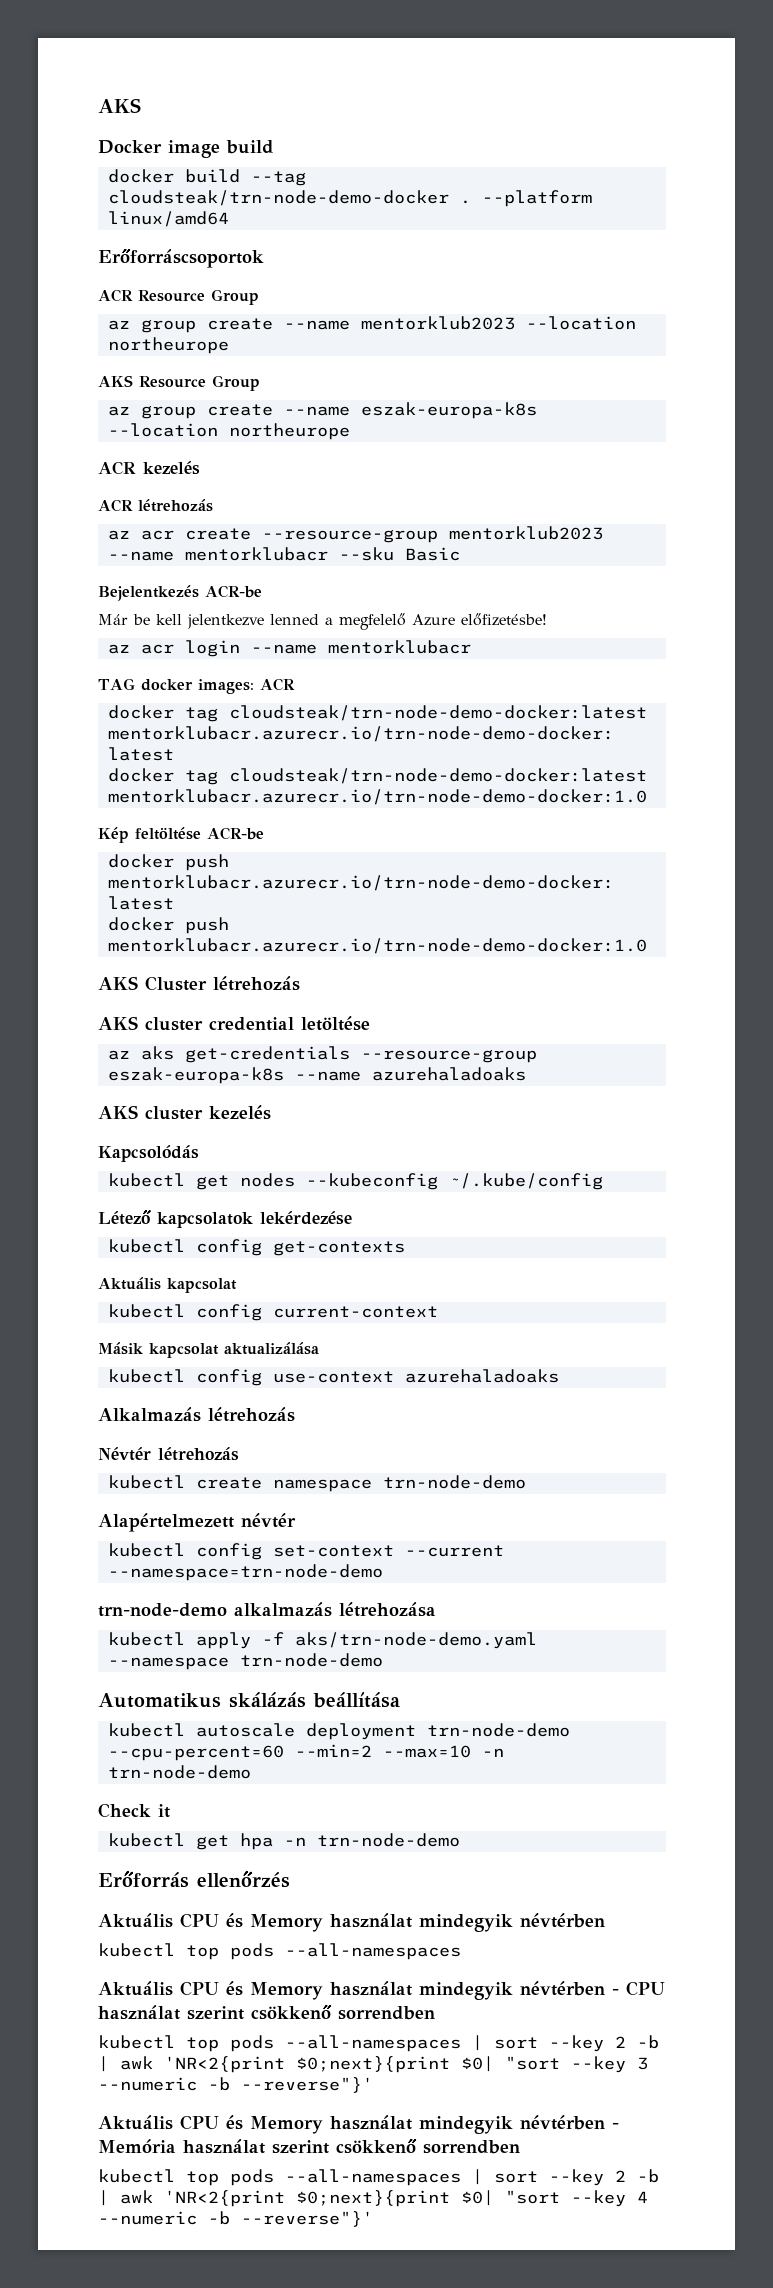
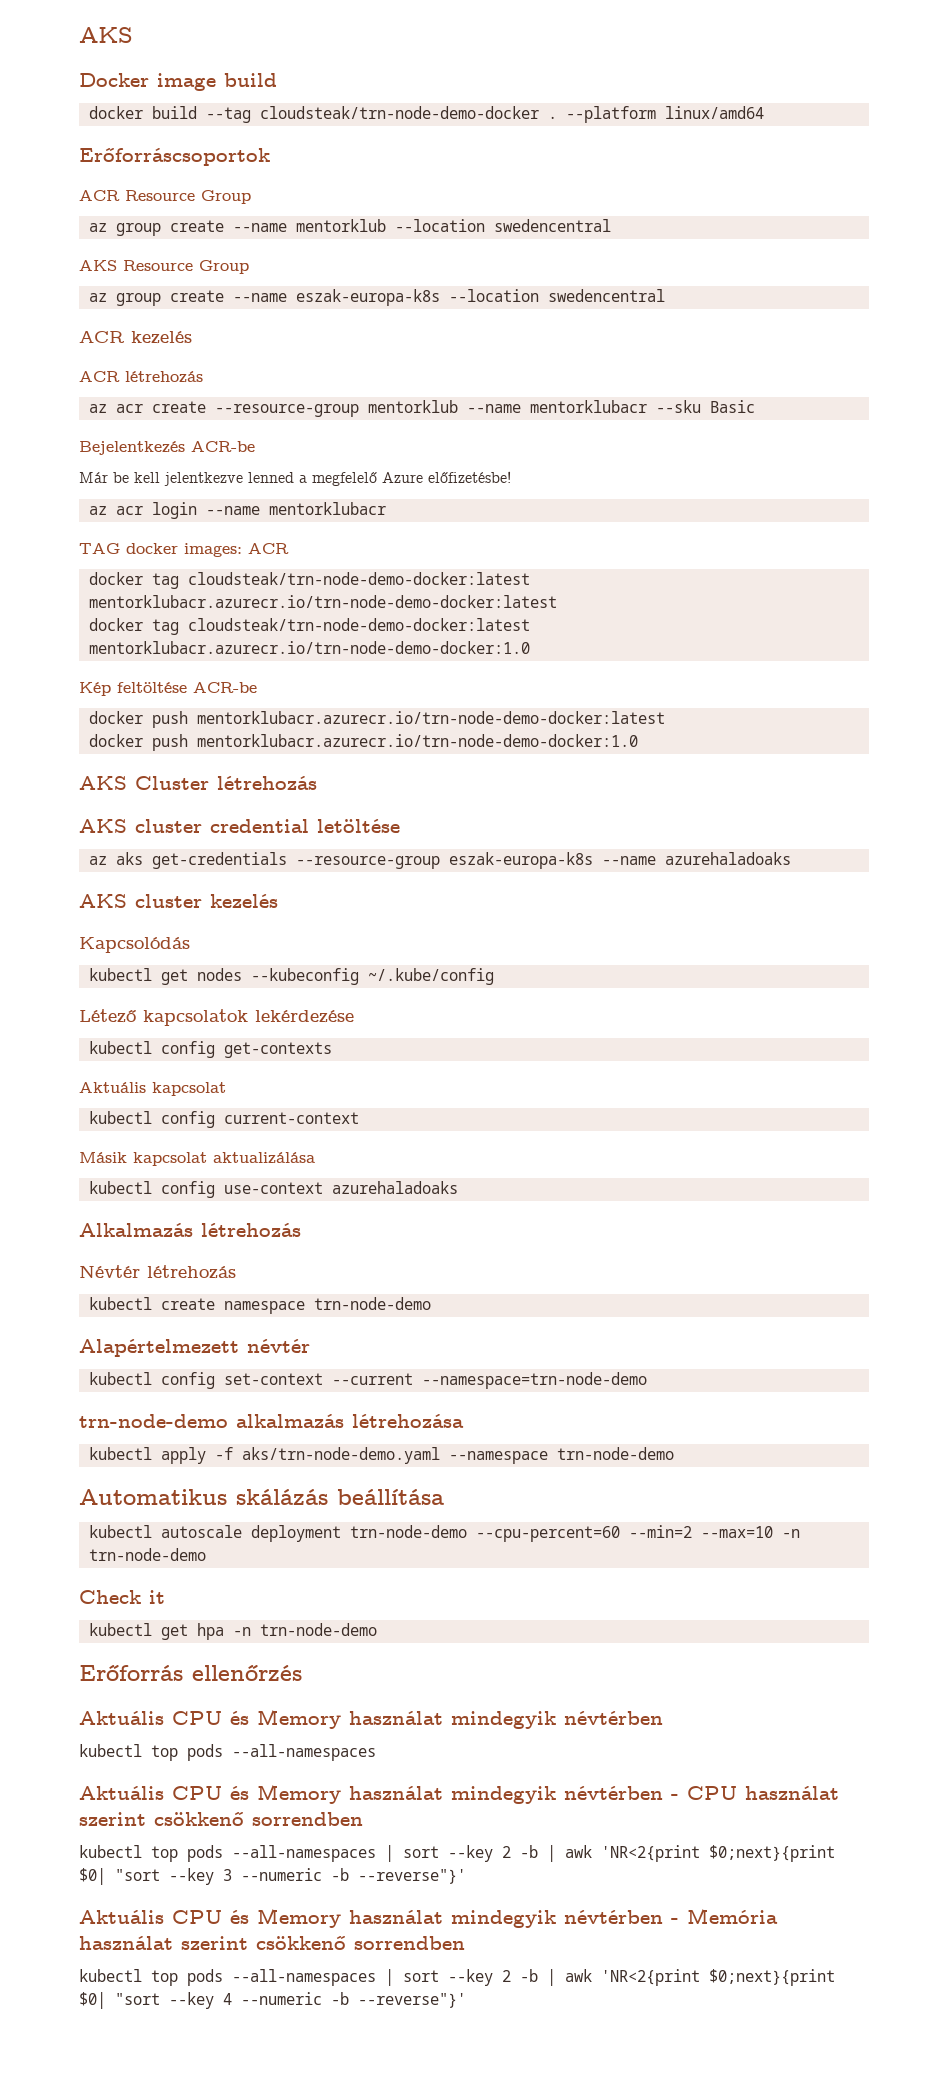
[360,316,636,330] [107,337,229,354] mentorklub2023 --location northeurope -> [295,219,611,232] mentorklub --location swedencentral
[228,423,350,440] northeurope -> [547,289,665,302] swedencentral
[448,526,603,540] mentorklub2023 -> [367,400,458,413] mentorklub

